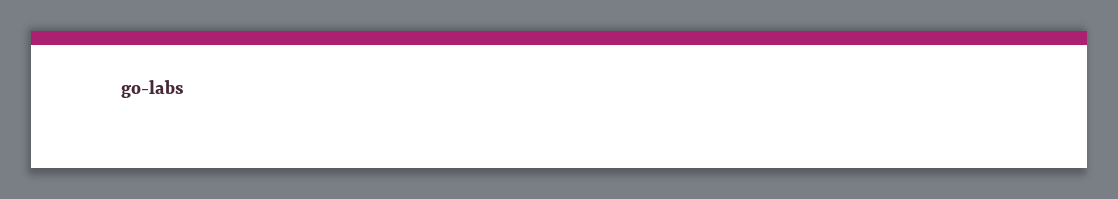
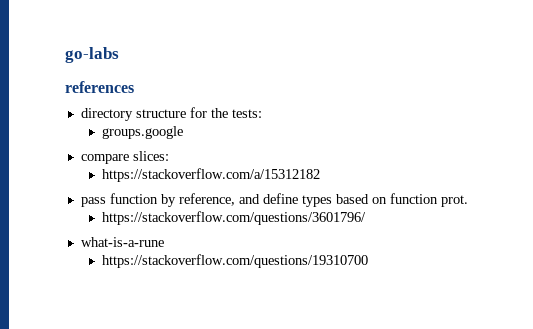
(184, 89) none -> [65,81,134,93] [80,107,262,121] [102,126,184,139] [80,151,169,164] [102,168,321,182] [80,193,468,207] [102,211,367,225] [80,237,164,247] [102,254,369,268] // references // directory structure for the tests: // groups.google // compare slices: // https://stackoverflow.com/a/15312182 // pass function by reference, and define types based on function prot. // https://stackoverflow.com/questions/3601796/ // what-is-a-rune // https://stackoverflow.com/questions/19310700

